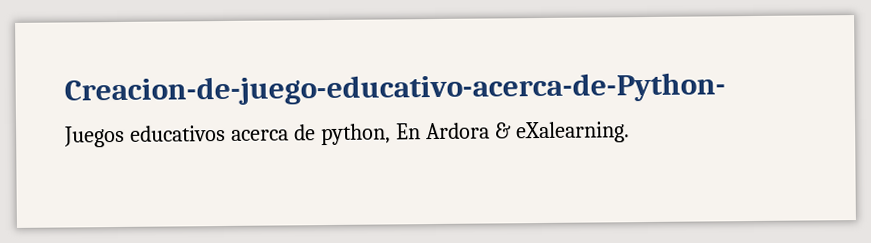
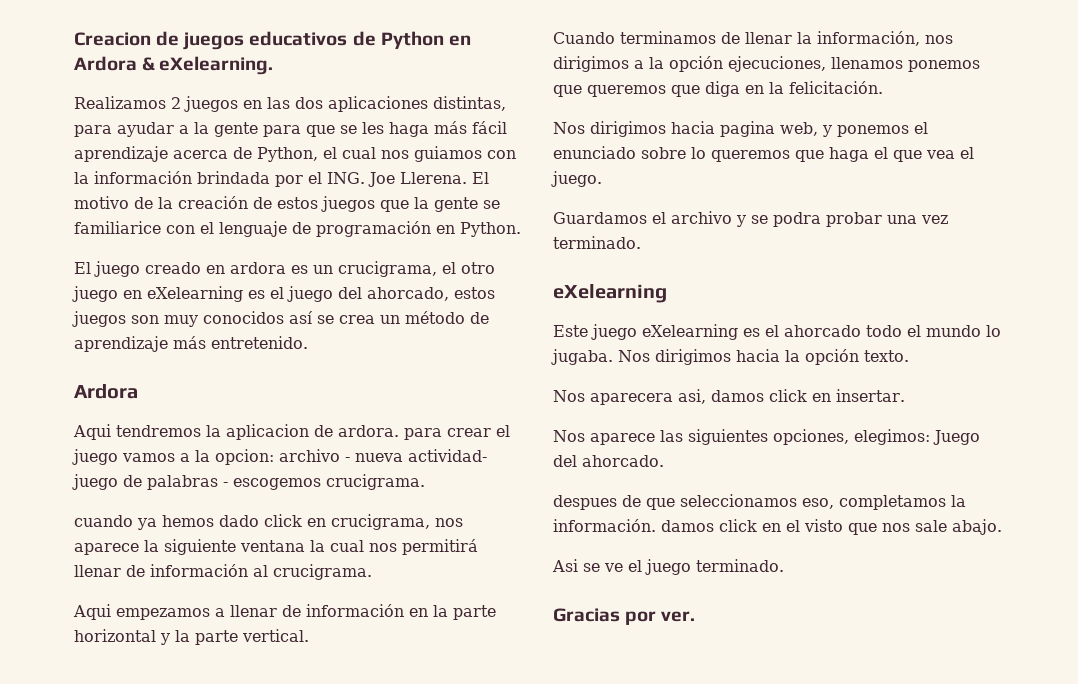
[64,72,726,107] [64,121,630,148] Creacion-de-juego-educativo-acerca-de-Python- // Juegos educativos acerca de python, En Ardora & eXalearning. -> [74,31,471,50] [74,56,274,75] [74,96,506,112] [74,121,507,137] [74,146,516,162] [74,171,489,187] [74,196,500,212] [74,221,521,237] [74,261,495,277] [72,286,495,302] [72,311,489,327] [74,336,308,352] [74,384,138,399] [73,424,510,440] [72,449,487,465] [72,474,425,490] [74,514,463,530] [74,539,478,555] [74,564,372,580] [73,604,496,620] [74,629,309,645] [553,31,953,46] [553,56,980,72] [553,81,883,97] [553,121,928,137] [553,146,974,162] [551,171,602,187] [553,211,948,227] [553,236,641,249] [553,284,667,303] [553,324,1001,340] [551,349,909,365] [553,389,905,405] [553,429,980,445] [553,455,664,467] [553,494,966,510] [553,519,1002,535] [552,559,784,575] [553,608,696,625] Creacion de juegos educativos de Python en Ardora & eXelearning. // Realizamos 2 juegos en las dos aplicaciones distintas, para ayudar a la gente para que se les haga más fácil aprendizaje acerca de Python, el cual nos guiamos con la información brindada por el ING. Joe Llerena. El motivo de la creación de estos juegos que la gente se familiarice con el lenguaje de programación en Python. // El juego creado en ardora es un crucigrama, el otro juego en eXelearning es el juego del ahorcado, estos juegos son muy conocidos así se crea un método de aprendizaje más entretenido. // Ardora // Aqui tendremos la aplicacion de ardora. para crear el juego vamos a la opcion: archivo - nueva actividad- juego de palabras - escogemos crucigrama. // cuando ya hemos dado click en crucigrama, nos aparece la siguiente ventana la cual nos permitirá llenar de información al crucigrama. // Aqui empezamos a llenar de información en la parte horizontal y la parte vertical. // Cuando terminamos de llenar la información, nos dirigimos a la opción ejecuciones, llenamos ponemos que queremos que diga en la felicitación. // Nos dirigimos hacia pagina web, y ponemos el enunciado sobre lo queremos que haga el que vea el juego. // Guardamos el archivo y se podra probar una vez terminado. // eXelearning // Este juego eXelearning es el ahorcado todo el mundo lo jugaba. Nos dirigimos hacia la opción texto. // Nos aparecera asi, damos click en insertar. // Nos aparece las siguientes opciones, elegimos: Juego del ahorcado. // despues de que seleccionamos eso, completamos la información. damos click en el visto que nos sale abajo. // Asi se ve el juego terminado. // Gracias por ver.

